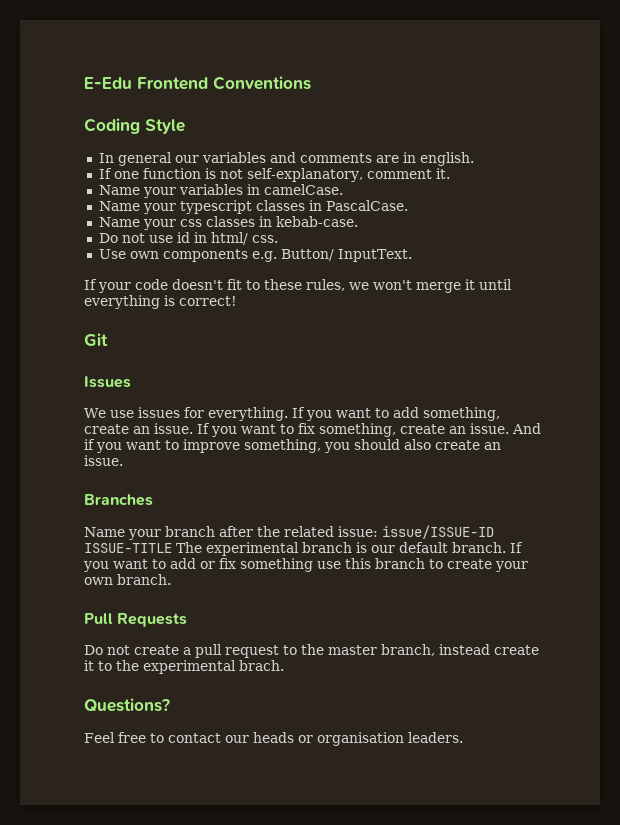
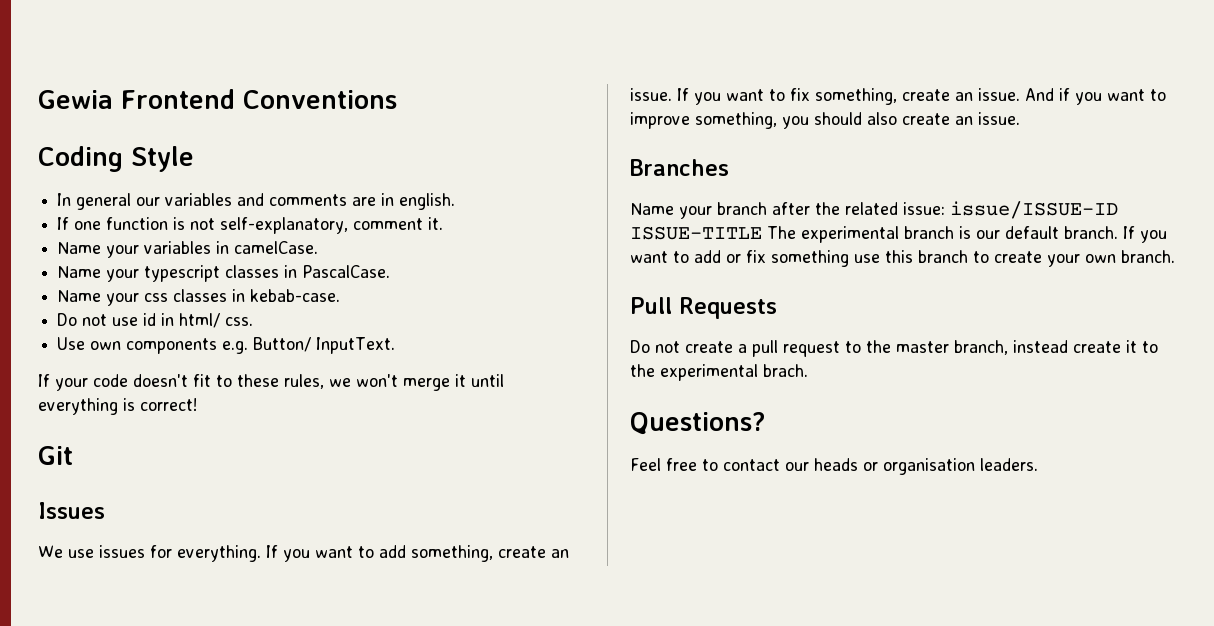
[84,77,132,89] E-Edu -> [38,90,113,109] Gewia

